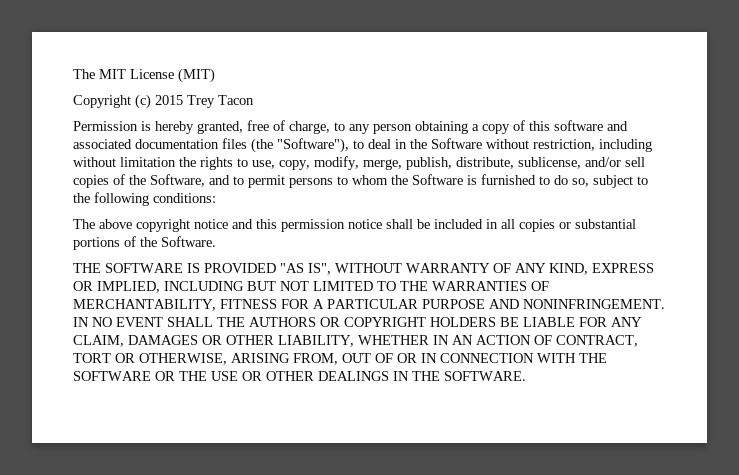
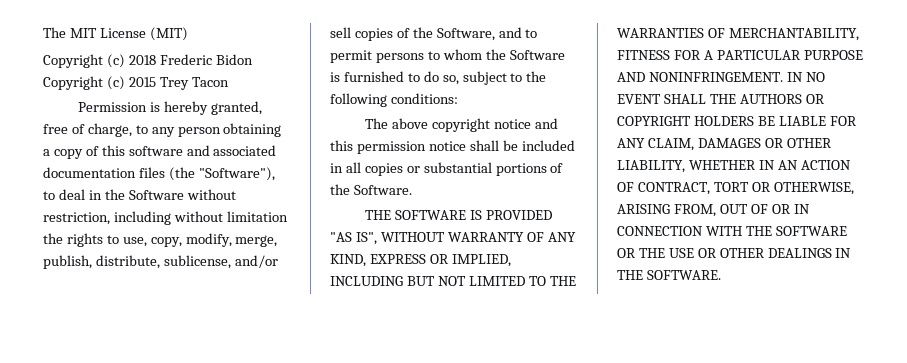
(151, 101) none -> [128,54,253,65] [43,76,125,90] 2018 Frederic Bidon Copyright (c)

